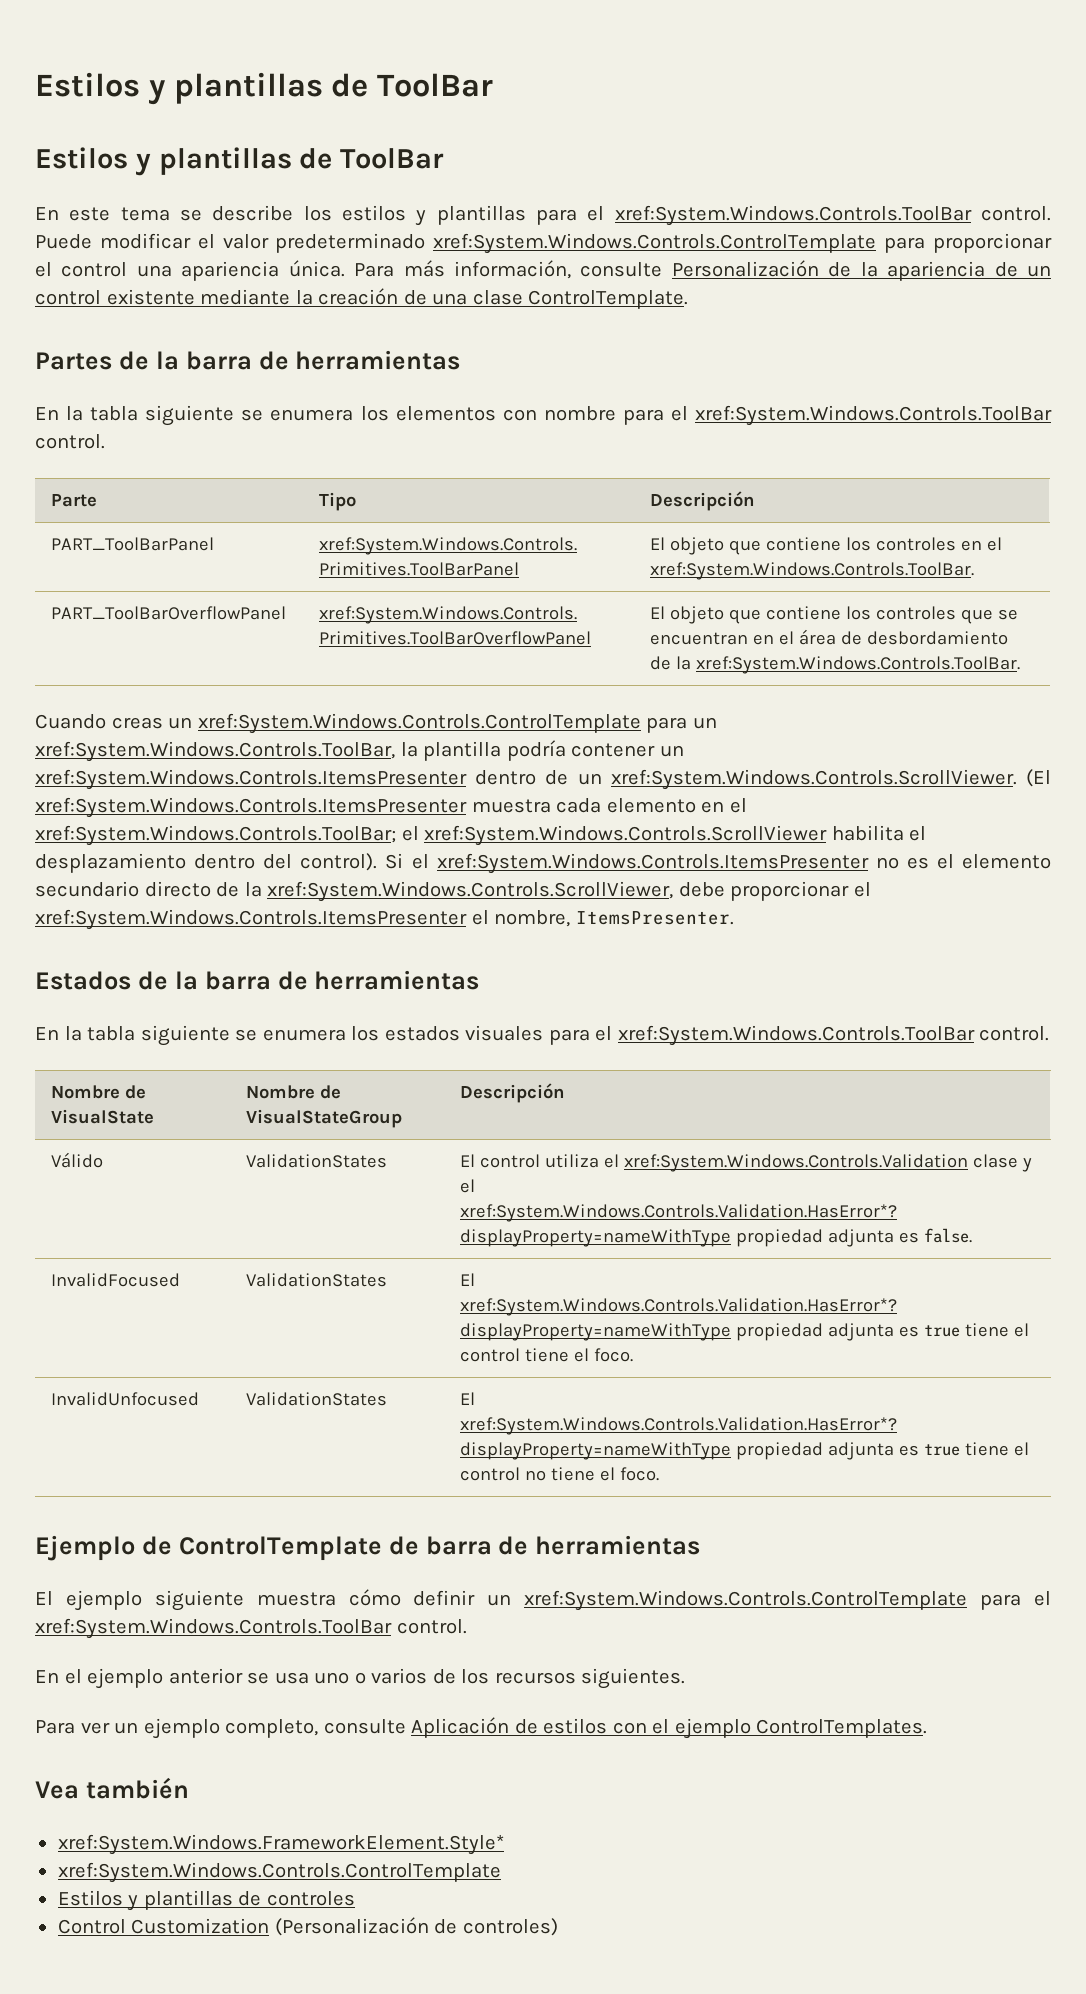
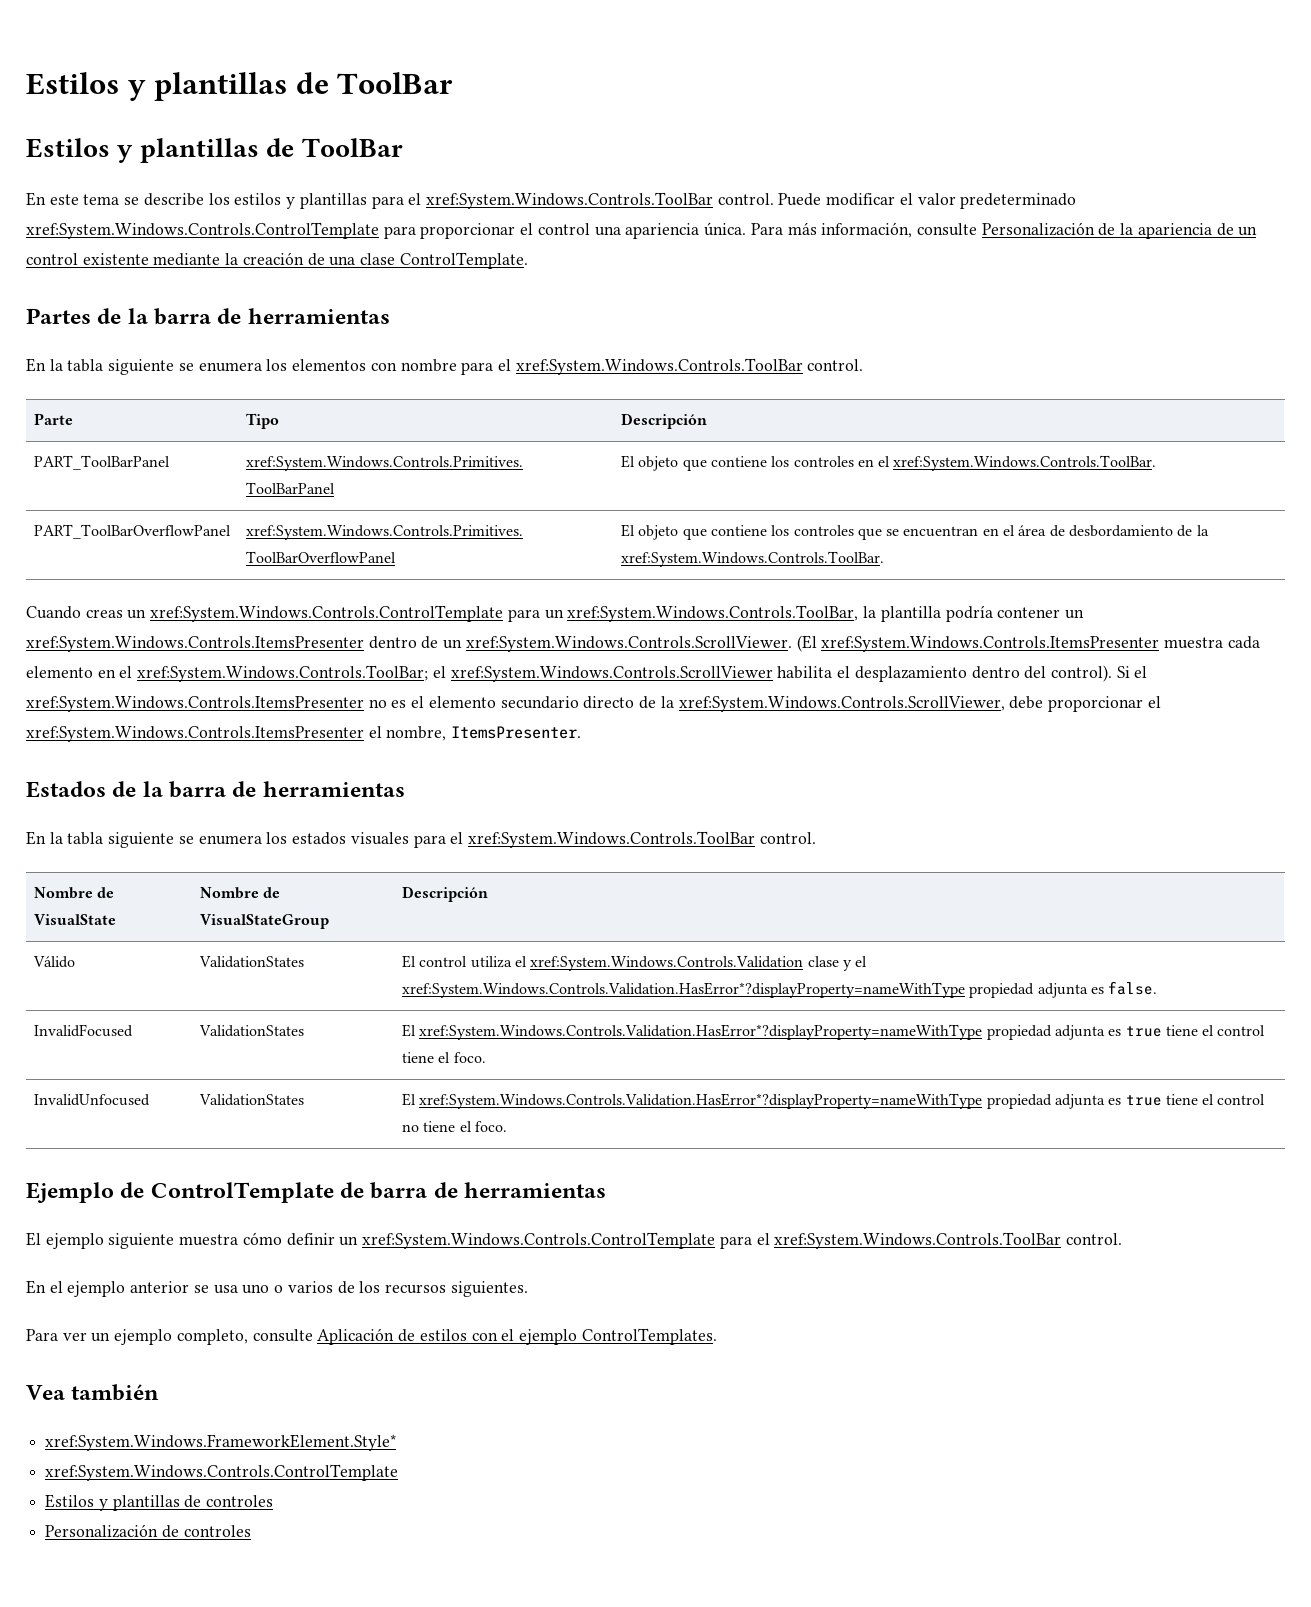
[57,1917,558,1936] Control Customization (Personalización de controles) -> [45,1524,251,1538] Personalización de controles

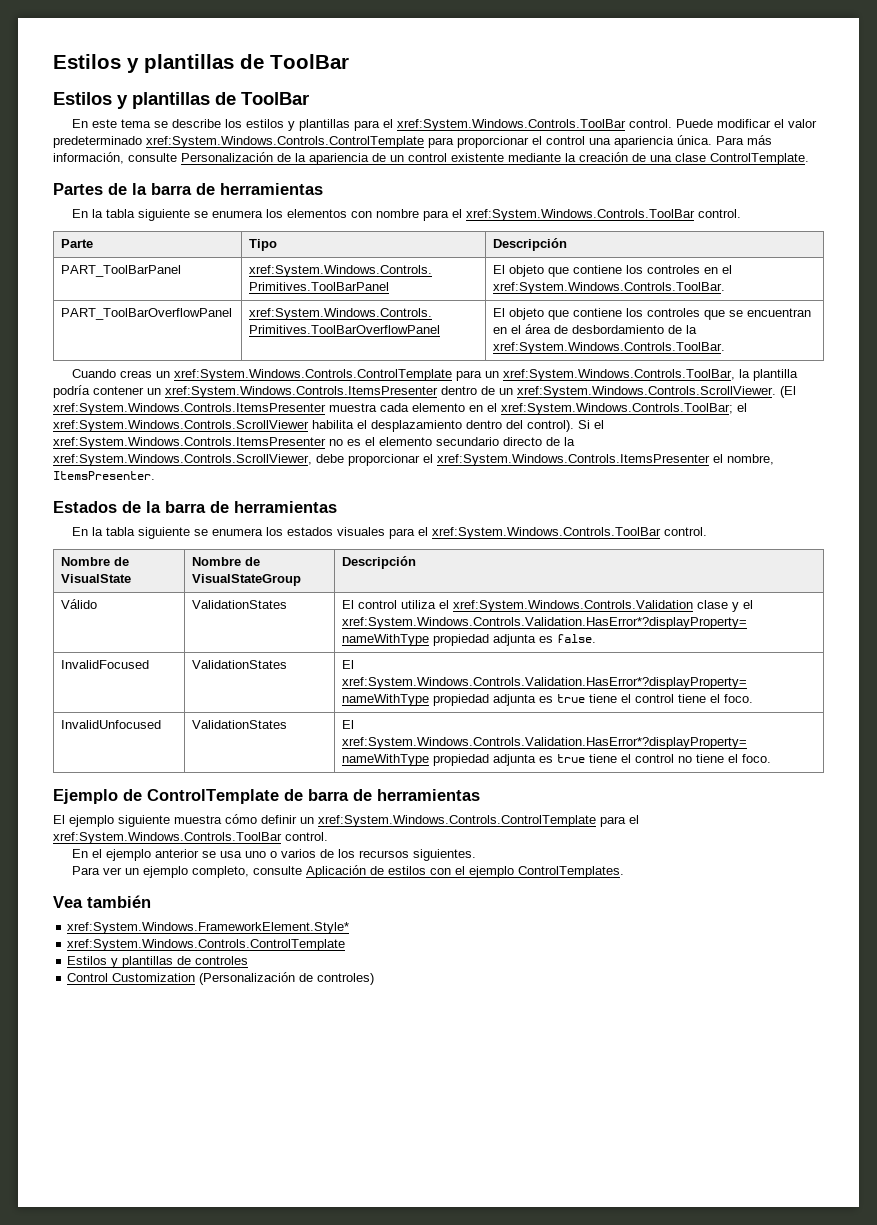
[45,1524,251,1538] Personalización de controles -> [67,972,375,985] Control Customization (Personalización de controles)

